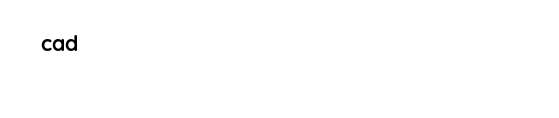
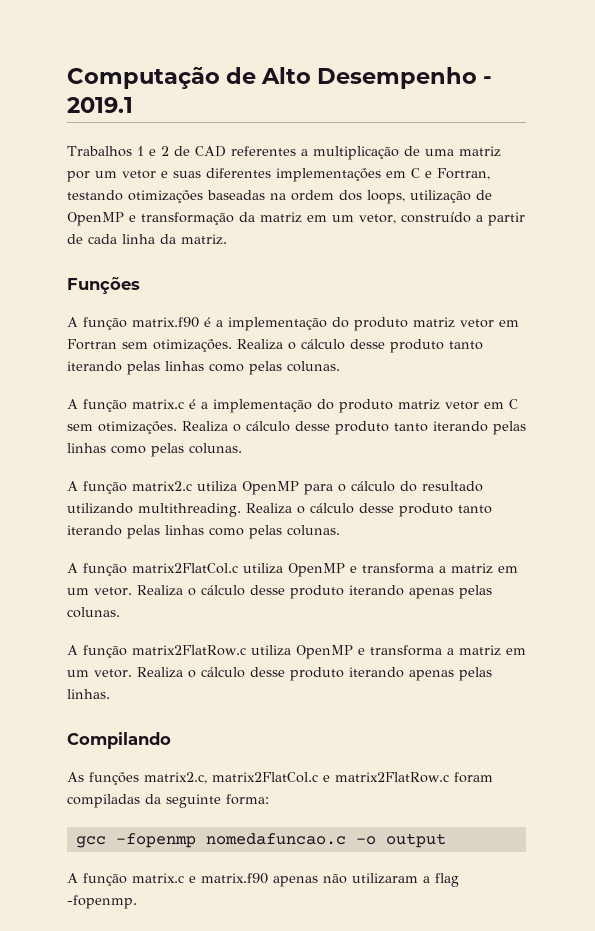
[41,35,78,51] cad -> [67,66,493,89] [67,97,133,113] [67,146,501,160] [67,168,490,182] [67,190,492,204] [67,212,525,226] [67,234,227,245] [67,277,140,294] [67,317,519,331] [67,339,483,353] [67,361,340,375] [67,399,518,413] [67,421,526,435] [67,443,242,457] [67,481,483,495] [67,503,492,517] [67,525,340,539] [67,563,518,577] [67,585,492,599] [67,607,120,618] [67,645,526,659] [67,667,492,681] [67,689,110,699] [67,732,171,749] [67,772,493,785] [67,794,269,808] [75,833,446,848] [67,873,459,887] [67,895,137,909] Computação de Alto Desempenho - 2019.1 // Trabalhos 1 e 2 de CAD referentes a multiplicação de uma matriz por um vetor e suas diferentes implementações em C e Fortran, testando otimizações baseadas na ordem dos loops, utilização de OpenMP e transformação da matriz em um vetor, construído a partir de cada linha da matriz. // Funções // A função matrix.f90 é a implementação do produto matriz vetor em Fortran sem otimizações. Realiza o cálculo desse produto tanto iterando pelas linhas como pelas colunas. // A função matrix.c é a implementação do produto matriz vetor em C sem otimizações. Realiza o cálculo desse produto tanto iterando pelas linhas como pelas colunas. // A função matrix2.c utiliza OpenMP para o cálculo do resultado utilizando multithreading. Realiza o cálculo desse produto tanto iterando pelas linhas como pelas colunas. // A função matrix2FlatCol.c utiliza OpenMP e transforma a matriz em um vetor. Realiza o cálculo desse produto iterando apenas pelas colunas. // A função matrix2FlatRow.c utiliza OpenMP e transforma a matriz em um vetor. Realiza o cálculo desse produto iterando apenas pelas linhas. // Compilando // As funções matrix2.c, matrix2FlatCol.c e matrix2FlatRow.c foram compiladas da seguinte forma: // gcc -fopenmp nomedafuncao.c -o output // A função matrix.c e matrix.f90 apenas não utilizaram a flag -fopenmp.

